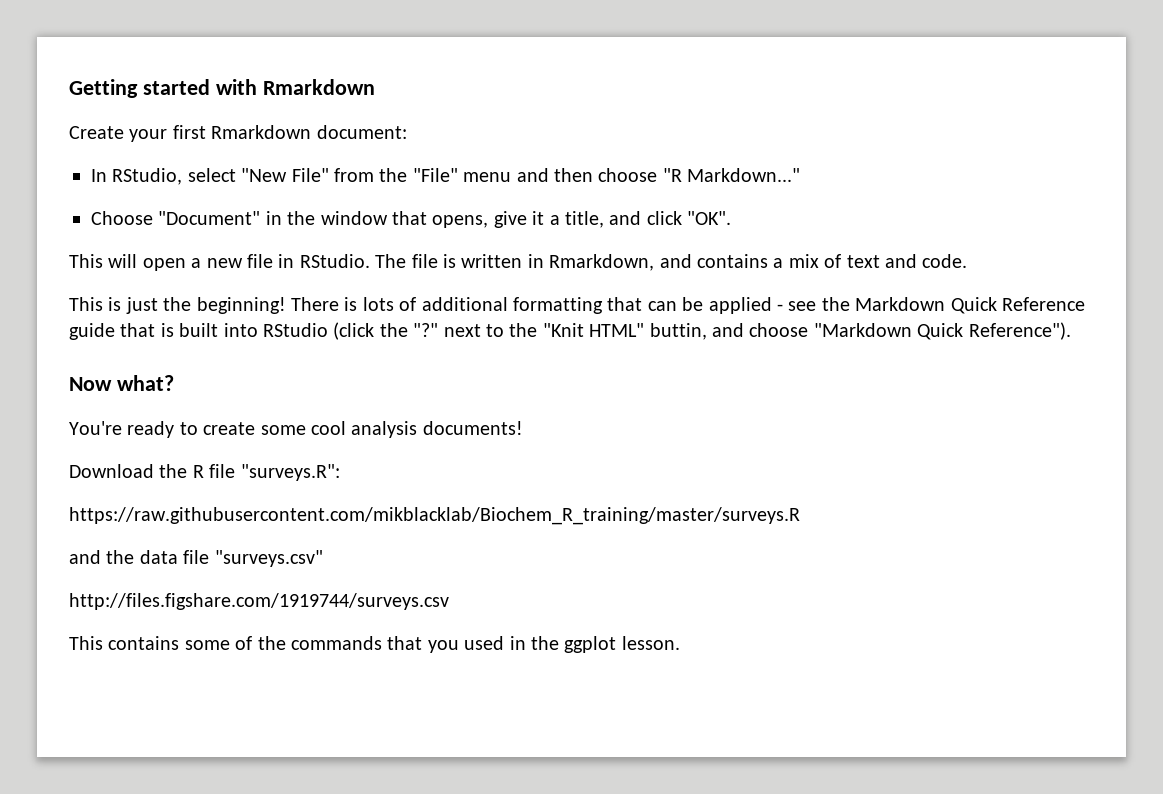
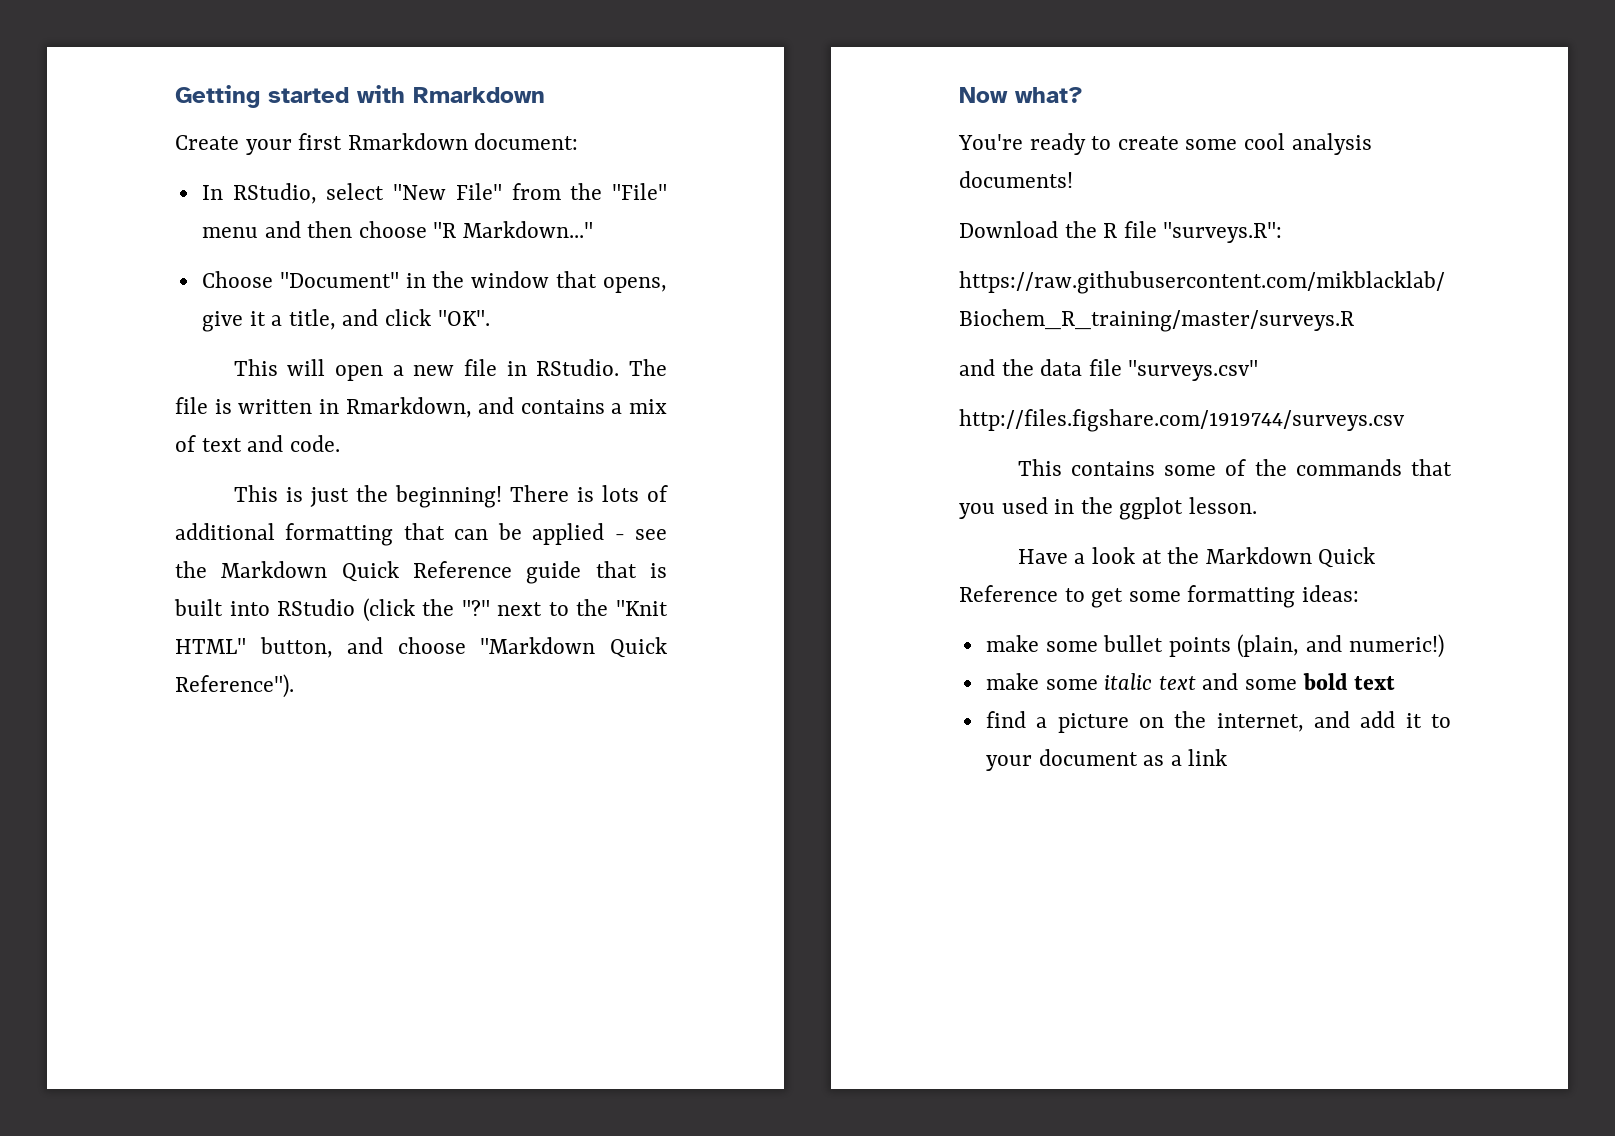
[649,323,707,340] buttin, -> [259,637,333,658] button,
(680, 643) none -> [1017,547,1376,568] [959,585,1360,608] [985,634,1444,658] [985,673,1396,690] [985,711,1451,733] [985,749,1228,771] // Have a look at the Markdown Quick Reference to get some formatting ideas: // make some bullet points (plain, and numeric!) // make some italic text and some bold text // find a picture on the internet, and add it to your document as a link

